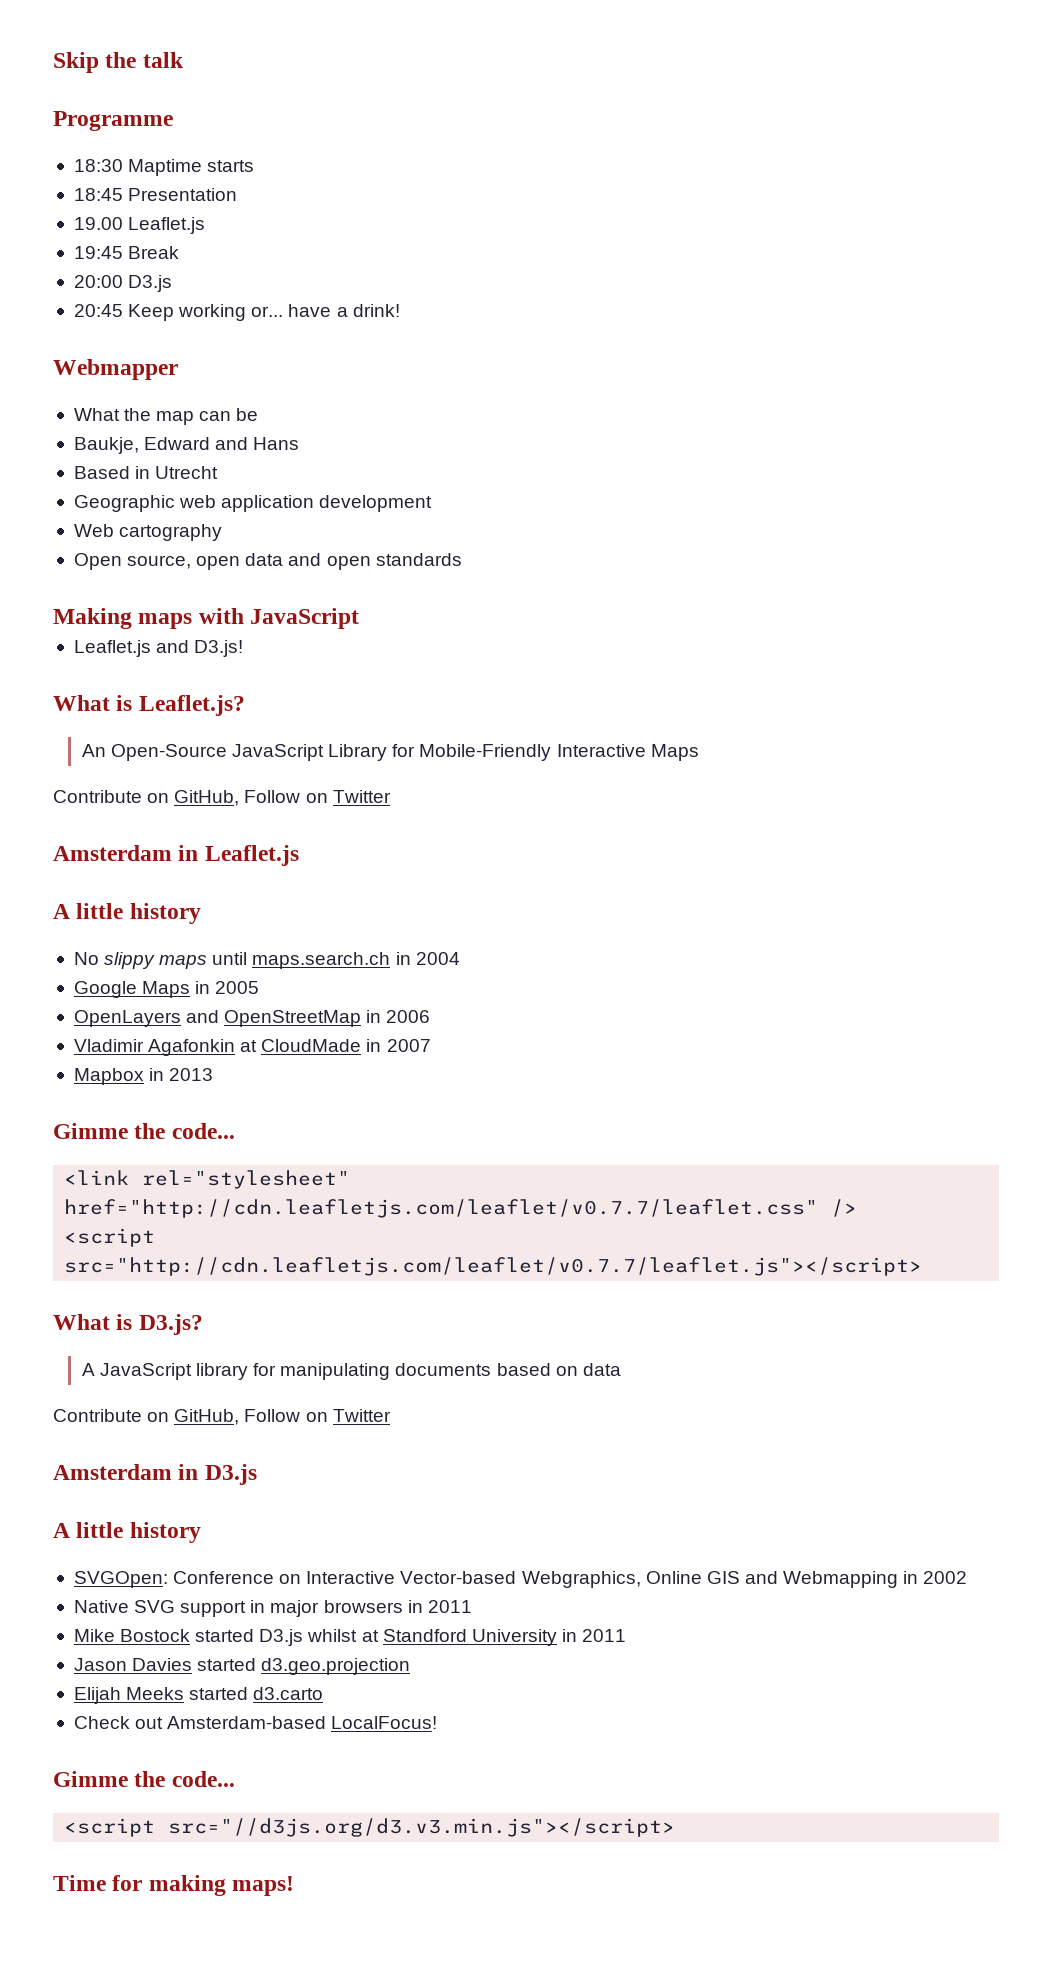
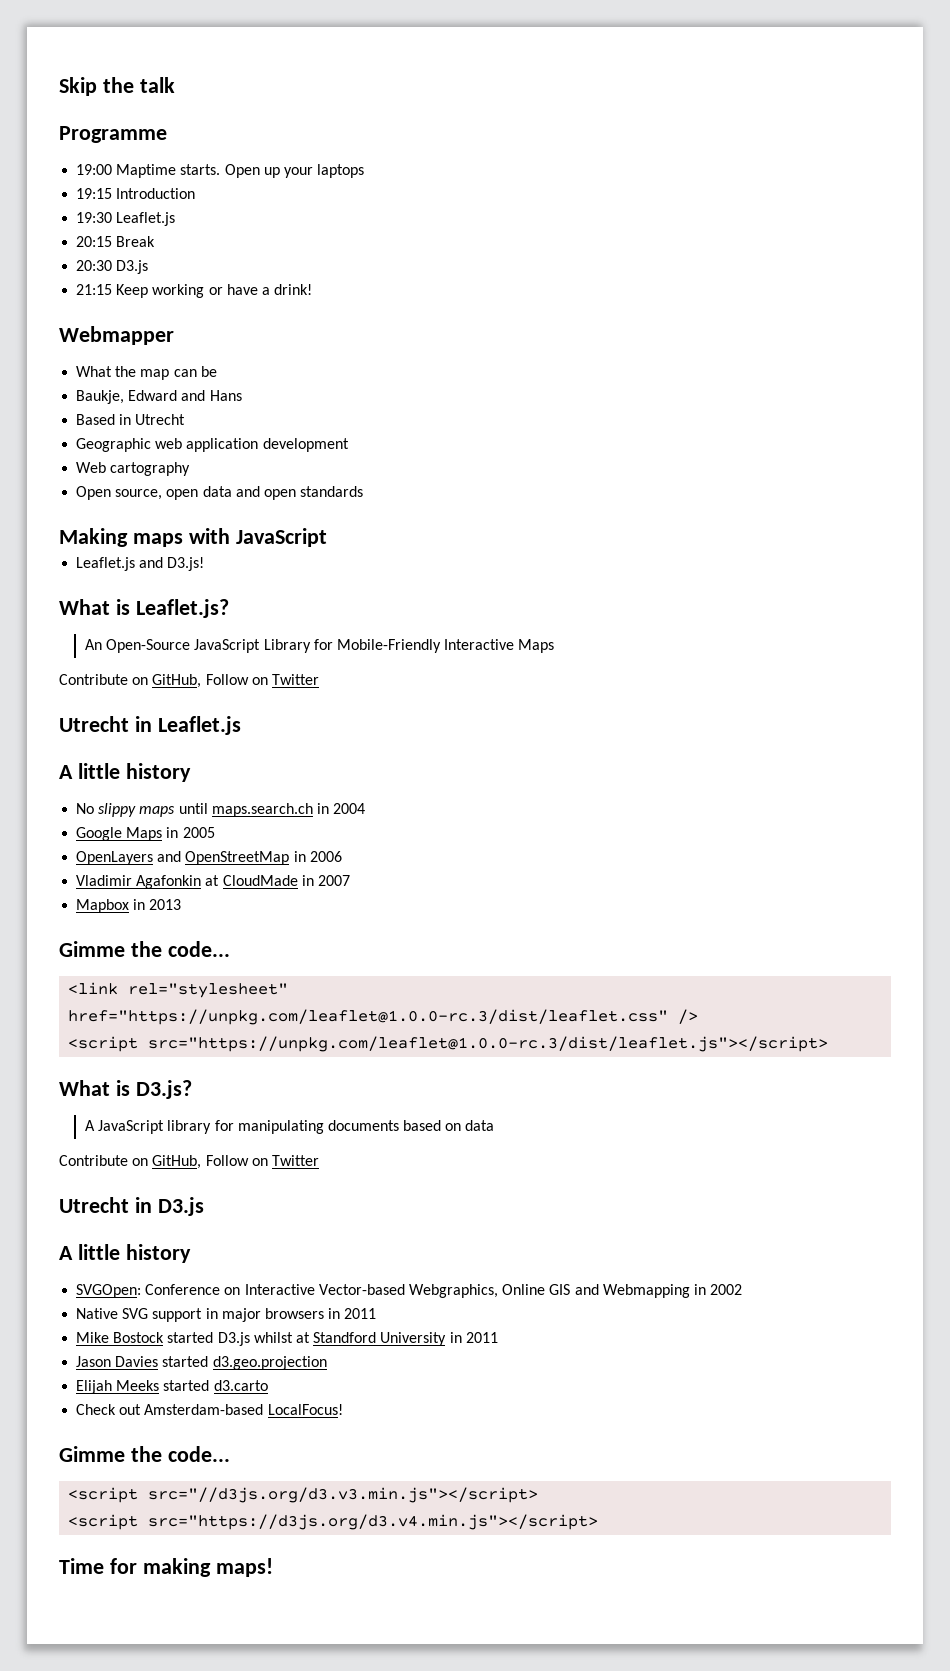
[73,159,255,176] [73,188,238,201] [73,217,206,234] [73,246,123,259] 18:30 Maptime starts // 18:45 Presentation // 19.00 Leaflet.js // 19:45 -> [76,164,365,178] [76,188,196,199] [76,212,176,226] [76,236,113,247] 19:00 Maptime starts. Open up your laptops // 19:15 Introduction // 19:30 Leaflet.js // 20:15
[73,275,173,292] [73,304,123,317] 20:00 D3.js // 20:45 -> [76,260,149,274] [76,284,113,295] 20:30 D3.js // 21:15
[251,306,284,317] or... -> [208,287,223,295] or
[53,845,172,861] Amsterdam -> [59,716,129,732] Utrecht
[64,1199,819,1218] href="http://cdn.leafletjs.com/leaflet/v0.7.7/leaflet.css" -> [68,1009,669,1025] href="https://unpkg.com/leaflet@1.0.0-rc.3/dist/leaflet.css"
[64,1257,923,1276] src="http://cdn.leafletjs.com/leaflet/v0.7.7/leaflet.js"></script> -> [148,1036,829,1052] src="https://unpkg.com/leaflet@1.0.0-rc.3/dist/leaflet.js"></script>
[53,1464,172,1480] Amsterdam -> [59,1197,129,1213] Utrecht
(676, 1827) none -> [68,1514,599,1530] // <script src="https://d3js.org/d3.v4.min.js"></script>

